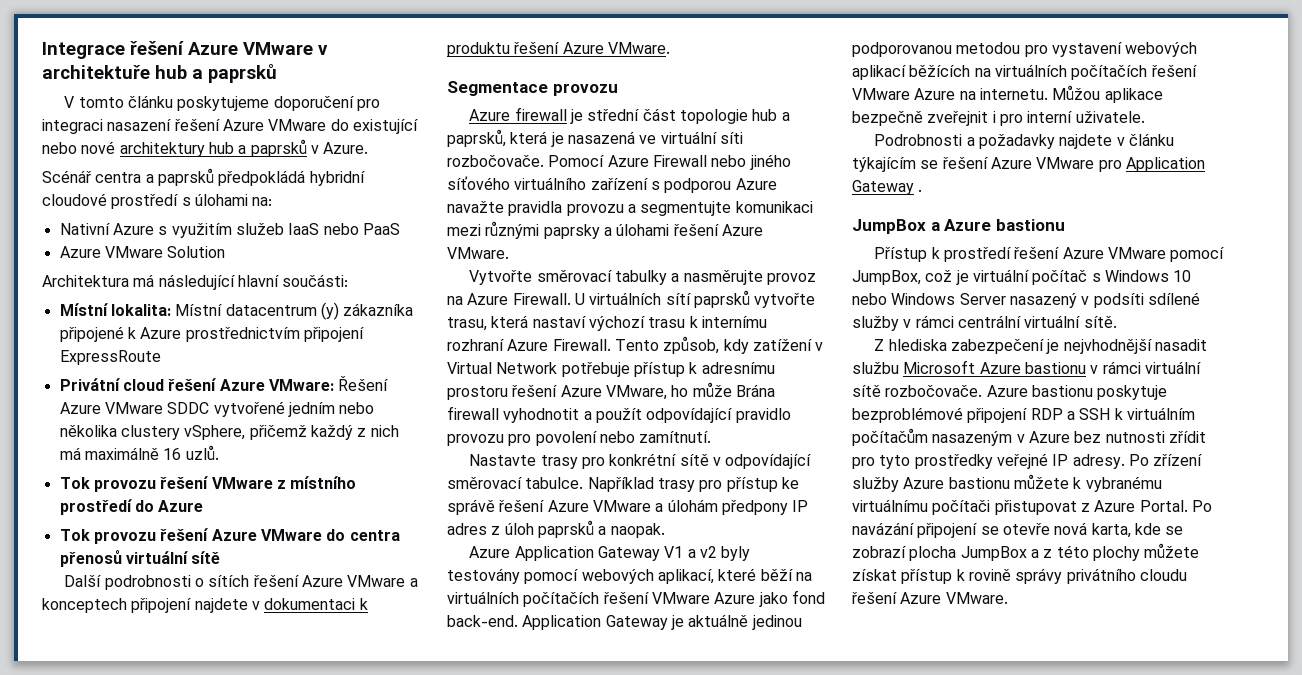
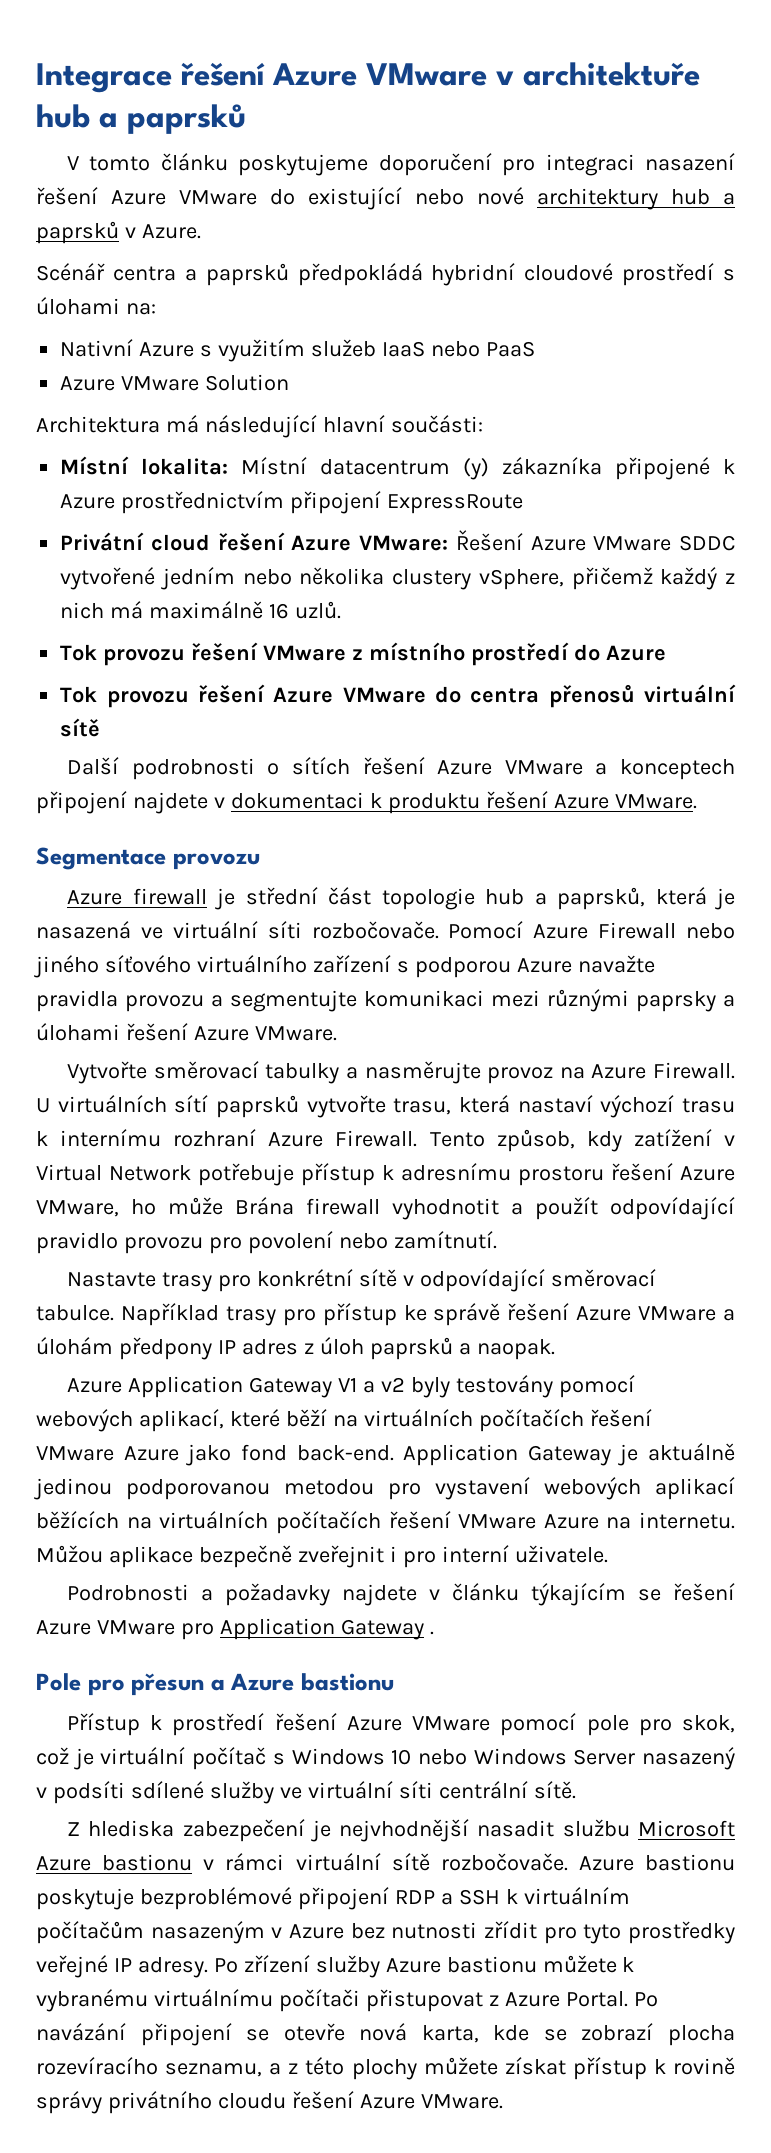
[852,219,926,234] JumpBox -> [36,1673,205,1696] Pole pro přesun
[852,270,921,285] JumpBox, -> [586,1715,735,1736] pole pro skok,
[903,315,1081,328] v rámci centrální virtuální -> [279,1781,528,1799] ve virtuální síti centrální
[960,546,1027,561] JumpBox -> [36,2057,263,2077] rozevíracího seznamu,

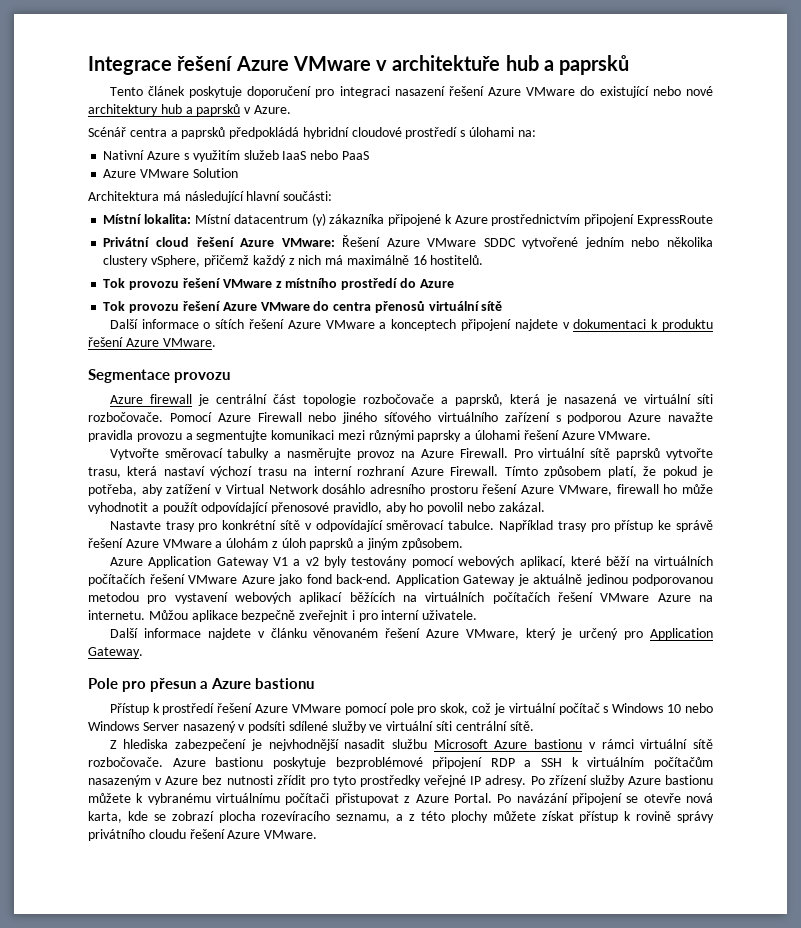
[67,153,369,176] V tomto článku poskytujeme -> [109,86,243,98] Tento článek poskytuje
[294,601,341,619] uzlů. -> [430,255,484,265] hostitelů.
[131,758,255,780] podrobnosti -> [141,319,199,329] informace
[245,887,318,905] střední -> [215,394,267,404] centrální
[485,889,525,905] hub -> [362,394,434,404] rozbočovače
[36,1095,209,1113] U virtuálních sítí -> [513,448,611,458] Pro virtuální sítě
[36,1129,162,1147] k internímu -> [293,466,352,476] na interní
[429,1129,735,1152] [36,1163,511,1186] Tento způsob, kdy zatížení v Virtual Network potřebuje přístup k adresnímu -> [504,466,713,478] [88,484,425,496] Tímto způsobem platí, že pokud je potřeba, aby zatížení v Virtual Network dosáhlo adresního
(119, 1208) none -> [616,484,659,494] firewall
[235,1197,380,1215] Brána firewall -> (713, 489) none
[36,1231,497,1254] pravidlo provozu pro povolení nebo zamítnutí. -> [271,502,545,514] přenosové pravidlo, aby ho povolil nebo zakázal.
[118,1337,298,1360] předpony IP adres -> (269, 543) none
[476,1339,555,1360] naopak. -> [367,538,463,550] jiným způsobem.
[67,1583,735,1606] [36,1618,434,1640] Podrobnosti a požadavky najdete v článku týkajícím se řešení Azure VMware pro Application Gateway . -> [109,628,714,640] [88,647,143,658] Další informace najdete v článku věnovaném řešení Azure VMware, který je určený pro Application Gateway.

